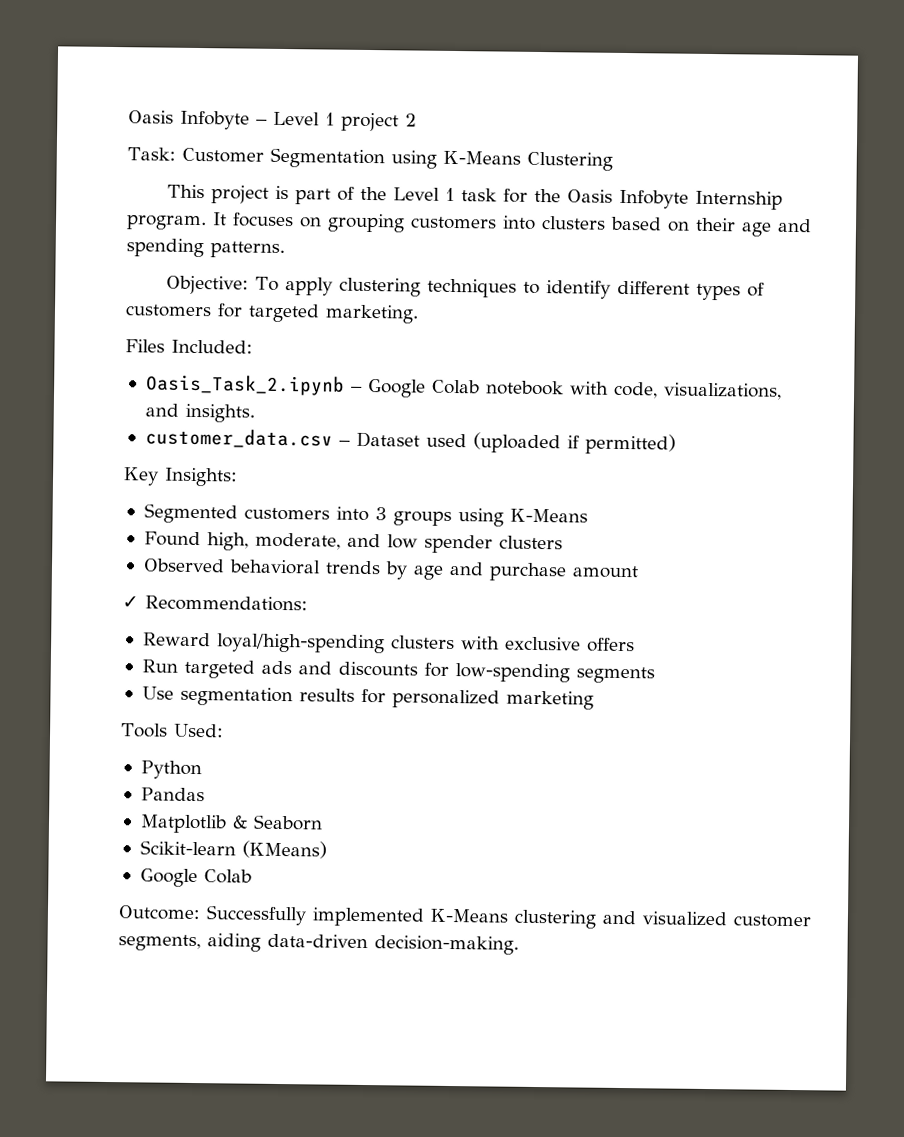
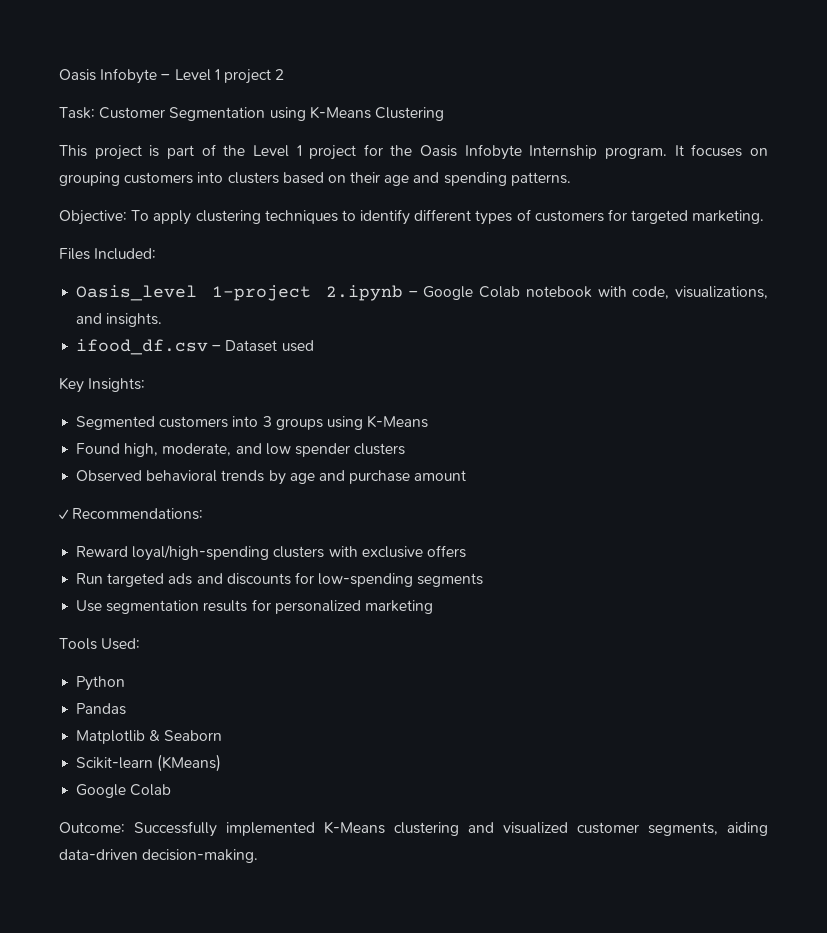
[460,188,497,202] task -> [309,145,357,160] project
[145,374,345,396] Oasis_Task_2.ipynb -> [76,285,404,301] Oasis_level 1-project 2.ipynb
[144,428,333,449] customer_data.csv -> [76,339,209,355] ifood_df.csv
[472,432,676,455] (uploaded if permitted) -> (314, 346) none

